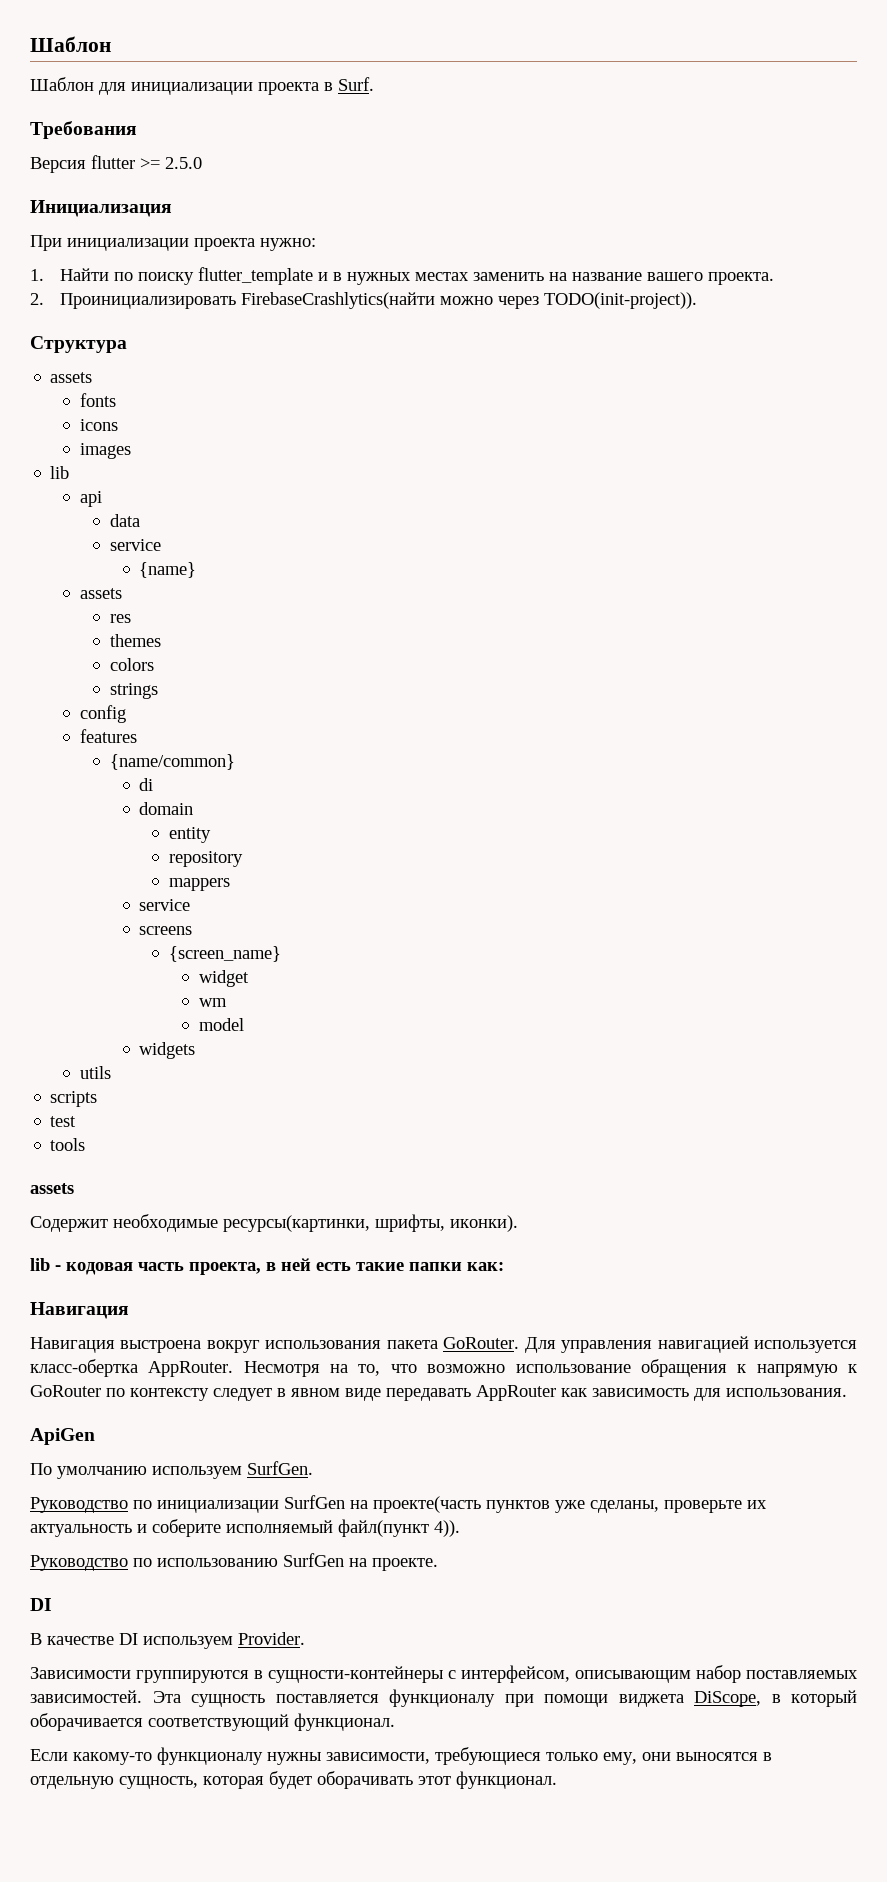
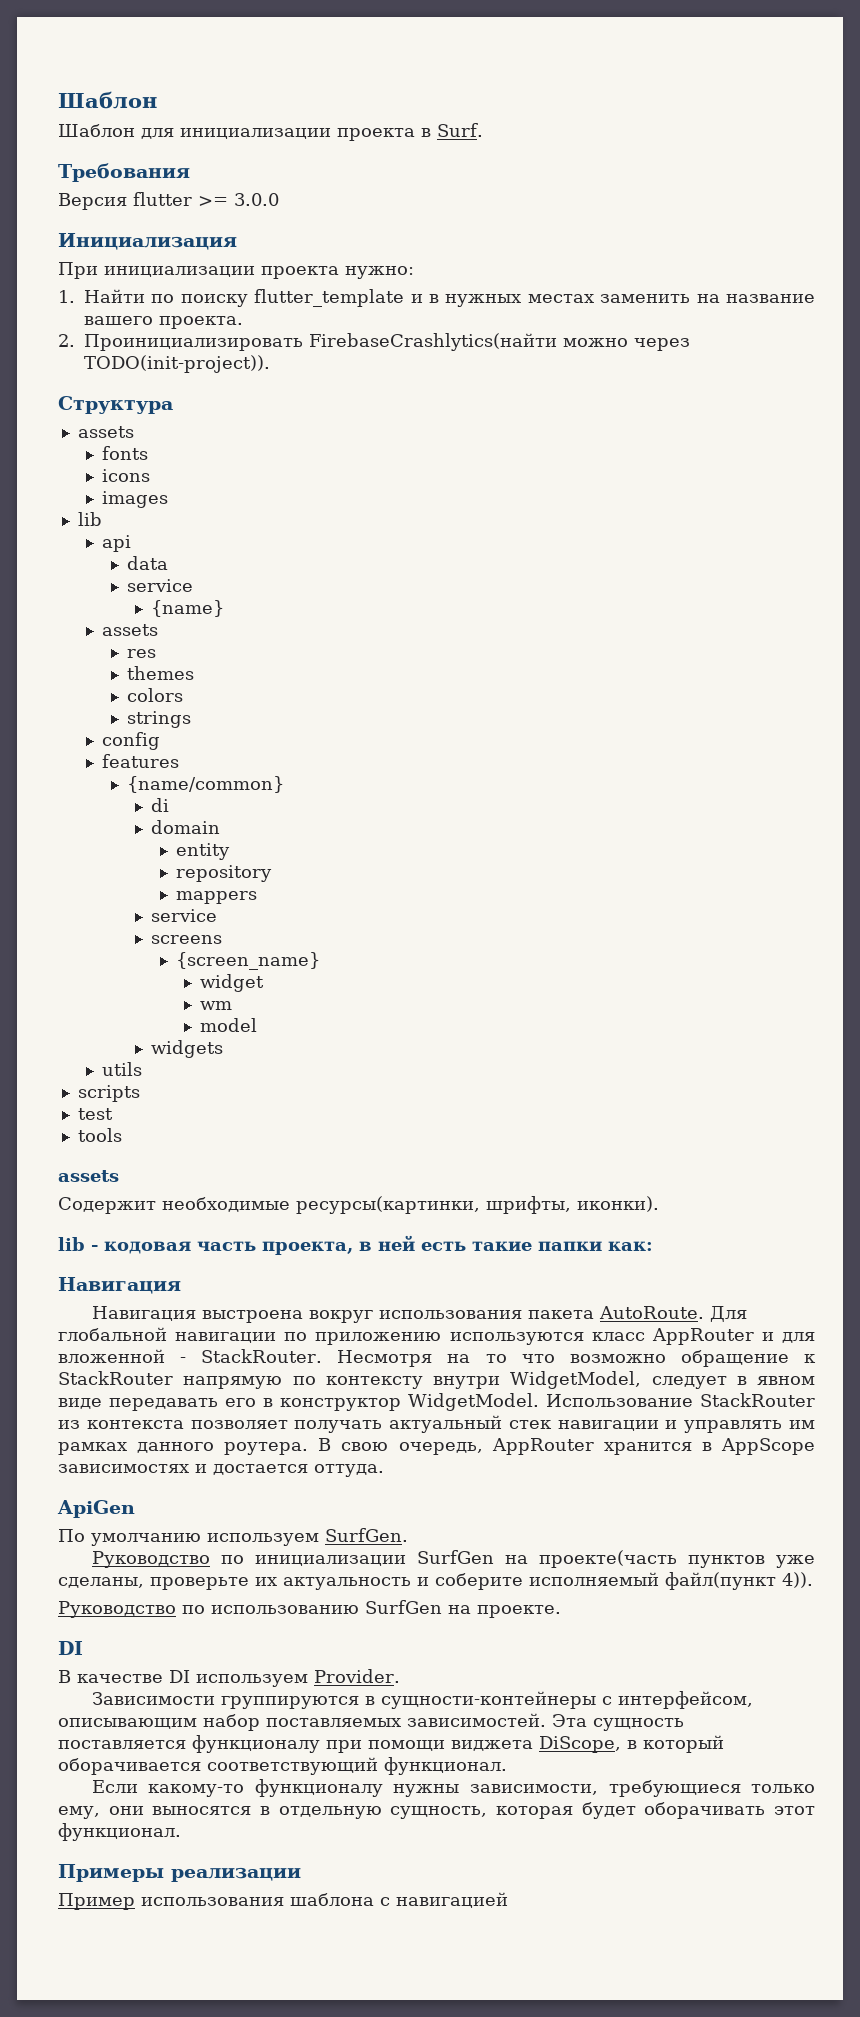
[165,157,202,169] 2.5.0 -> [234,193,279,206] 3.0.0
[443,1336,858,1353] [30,1359,234,1377] GoRouter. Для управления навигацией используется класс-обертка AppRouter. -> [598,1306,747,1322] [58,1327,815,1345] [58,1349,323,1363] AutoRoute. Для глобальной навигации по приложению используются класс AppRouter и для вложенной - StackRouter.
[358,1364,381,1376] то, -> [485,1354,507,1363] то
[515,1359,858,1377] [30,1385,209,1401] использование обращения к напрямую к GoRouter по контексту -> [680,1350,816,1367] [58,1371,642,1389] обращение к StackRouter напрямую по контексту внутри WidgetModel,
[476,1385,847,1401] AppRouter как зависимость для использования. -> [225,1393,815,1411] [58,1415,816,1433] [58,1438,815,1455] [58,1464,384,1477] его в конструктор WidgetModel. Использование StackRouter из контекста позволяет получать актуальный стек навигации и управлять им рамках данного роутера. В свою очередь, AppRouter хранится в AppScope зависимостях и достается оттуда.
(557, 1780) none -> [58,1864,301,1882] [58,1892,508,1910] // Примеры реализации // Пример использования шаблона с навигацией

